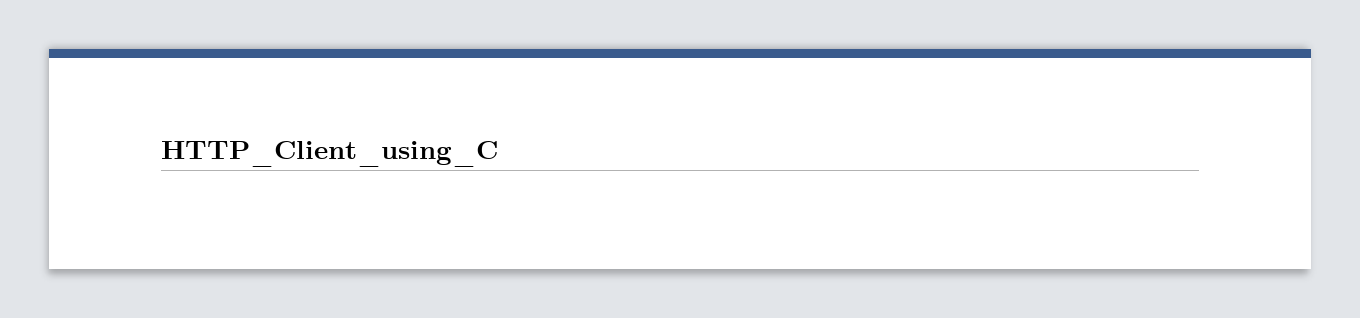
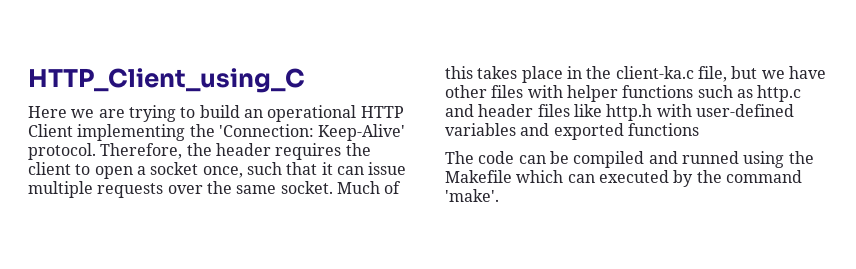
(498, 154) none -> [28,105,404,122] [28,124,406,141] [28,143,371,160] [28,162,407,179] [28,181,402,198] [445,66,826,83] [445,85,802,102] [445,104,794,121] [445,123,699,140] [445,151,814,168] [445,170,802,187] [445,189,499,202] // Here we are trying to build an operational HTTP Client implementing the 'Connection: Keep-Alive' protocol. Therefore, the header requires the client to open a socket once, such that it can issue multiple requests over the same socket. Much of this takes place in the client-ka.c file, but we have other files with helper functions such as http.c and header files like http.h with user-defined variables and exported functions // The code can be compiled and runned using the Makefile which can executed by the command 'make'.

